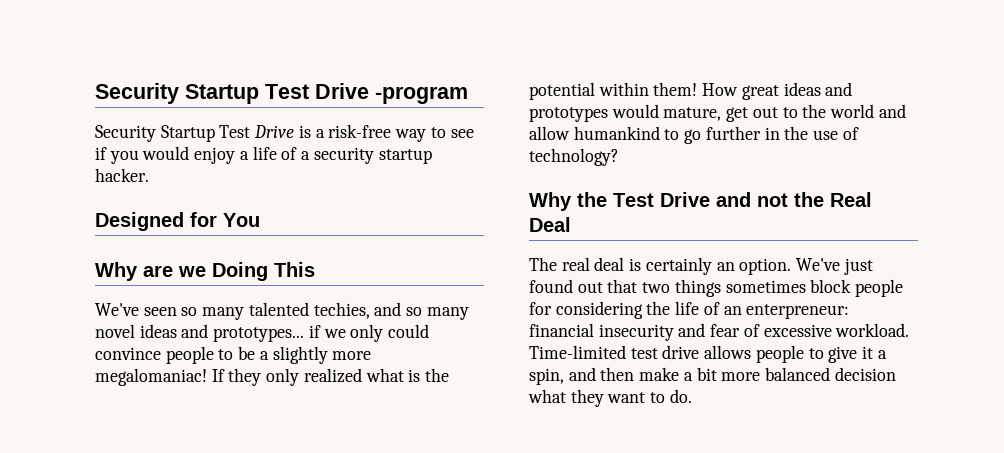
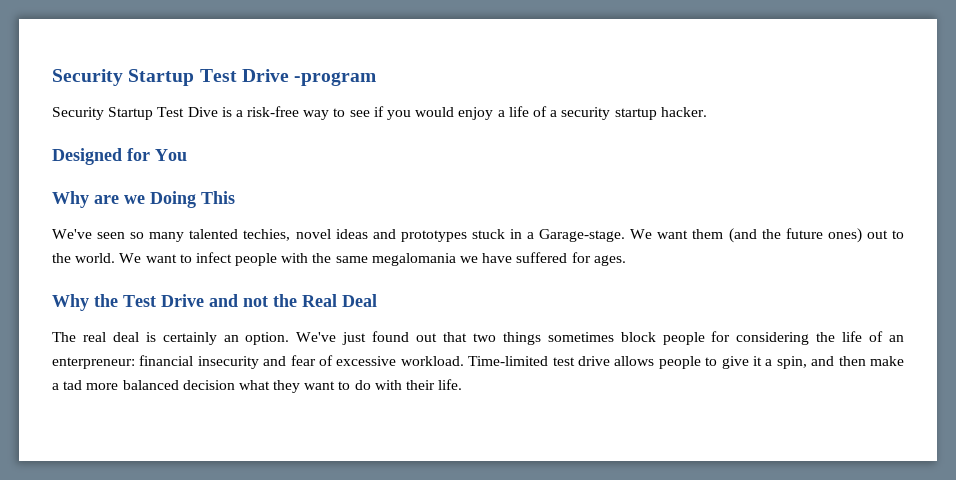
[254,125,295,138] Drive -> [187,107,218,117] Dive
[374,302,469,320] [95,324,430,342] [95,346,372,364] [95,368,450,386] [529,82,853,100] [529,104,906,122] [529,126,859,144] [529,148,619,166] and so many novel ideas and prototypes... if we only could convince people to be a slightly more megalomaniac! If they only realized what is the potential within them! How great ideas and prototypes would mature, get out to the world and allow humankind to go further in the use of technology? -> [295,228,905,243] [52,252,626,266] novel ideas and prototypes stuck in a Garage-stage. We want them (and the future ones) out to the world. We want to infect people with the same megalomania we have suffered for ages.
[696,367,717,381] bit -> [63,380,83,390] tad
[669,389,692,403] do. -> [354,379,463,390] do with their life.

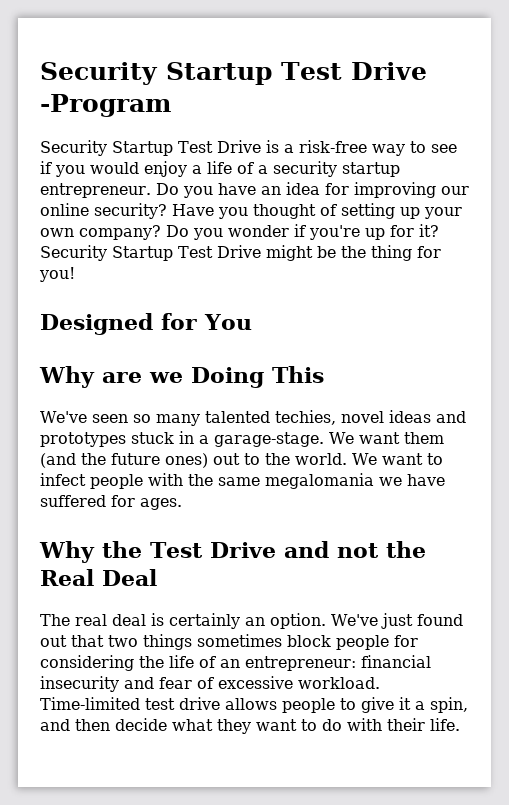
[52,69,377,86] [52,107,218,120] Security Startup Test Drive -program // Security Startup Test Dive -> [40,62,427,85] [40,94,171,117] [40,140,261,156] Security Startup Test Drive -Program // Security Startup Test Drive
[660,107,707,117] hacker. -> [40,182,469,198] [40,203,462,219] [40,224,439,240] [40,245,441,261] [39,267,75,282] entrepreneur. Do you have an idea for improving our online security? Have you thought of setting up your own company? Do you wonder if you're up for it? Security Startup Test Drive might be the thing for you!
[539,229,626,242] Garage-stage. -> [214,432,324,447] garage-stage.
[52,357,135,369] enterpreneur: -> [245,656,356,671] entrepreneur:
[869,356,904,366] [52,380,235,390] make a tad more balanced decision -> [115,718,167,731] decide

